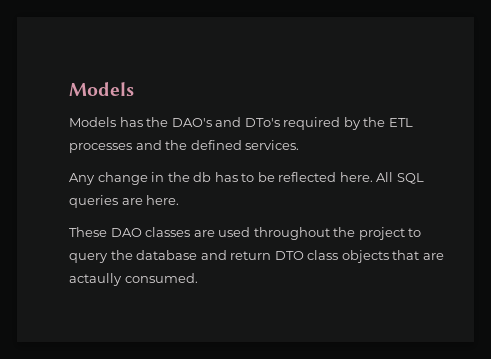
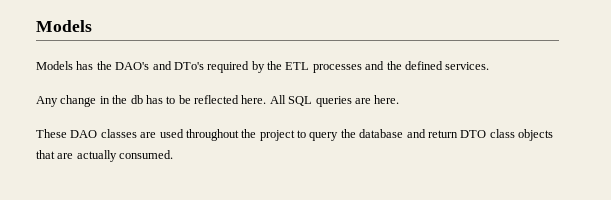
[69,273,122,286] actaully -> [76,150,117,162] actually

